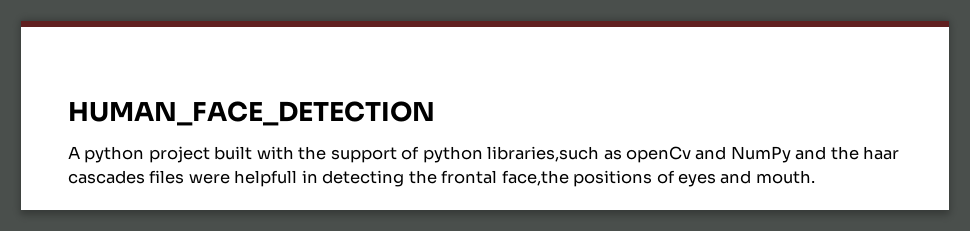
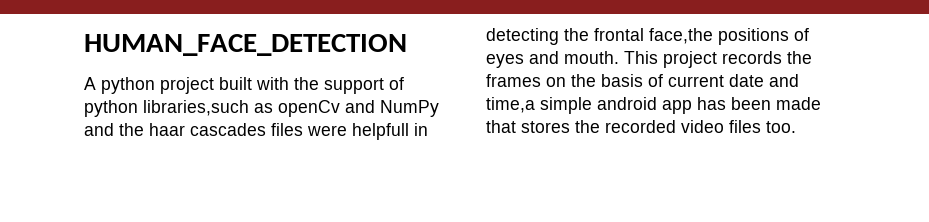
(815, 177) none -> [624,51,812,68] [486,74,799,87] [486,97,821,114] [486,120,796,133] This project records the frames on the basis of current date and time,a simple android app has been made that stores the recorded video files too.

